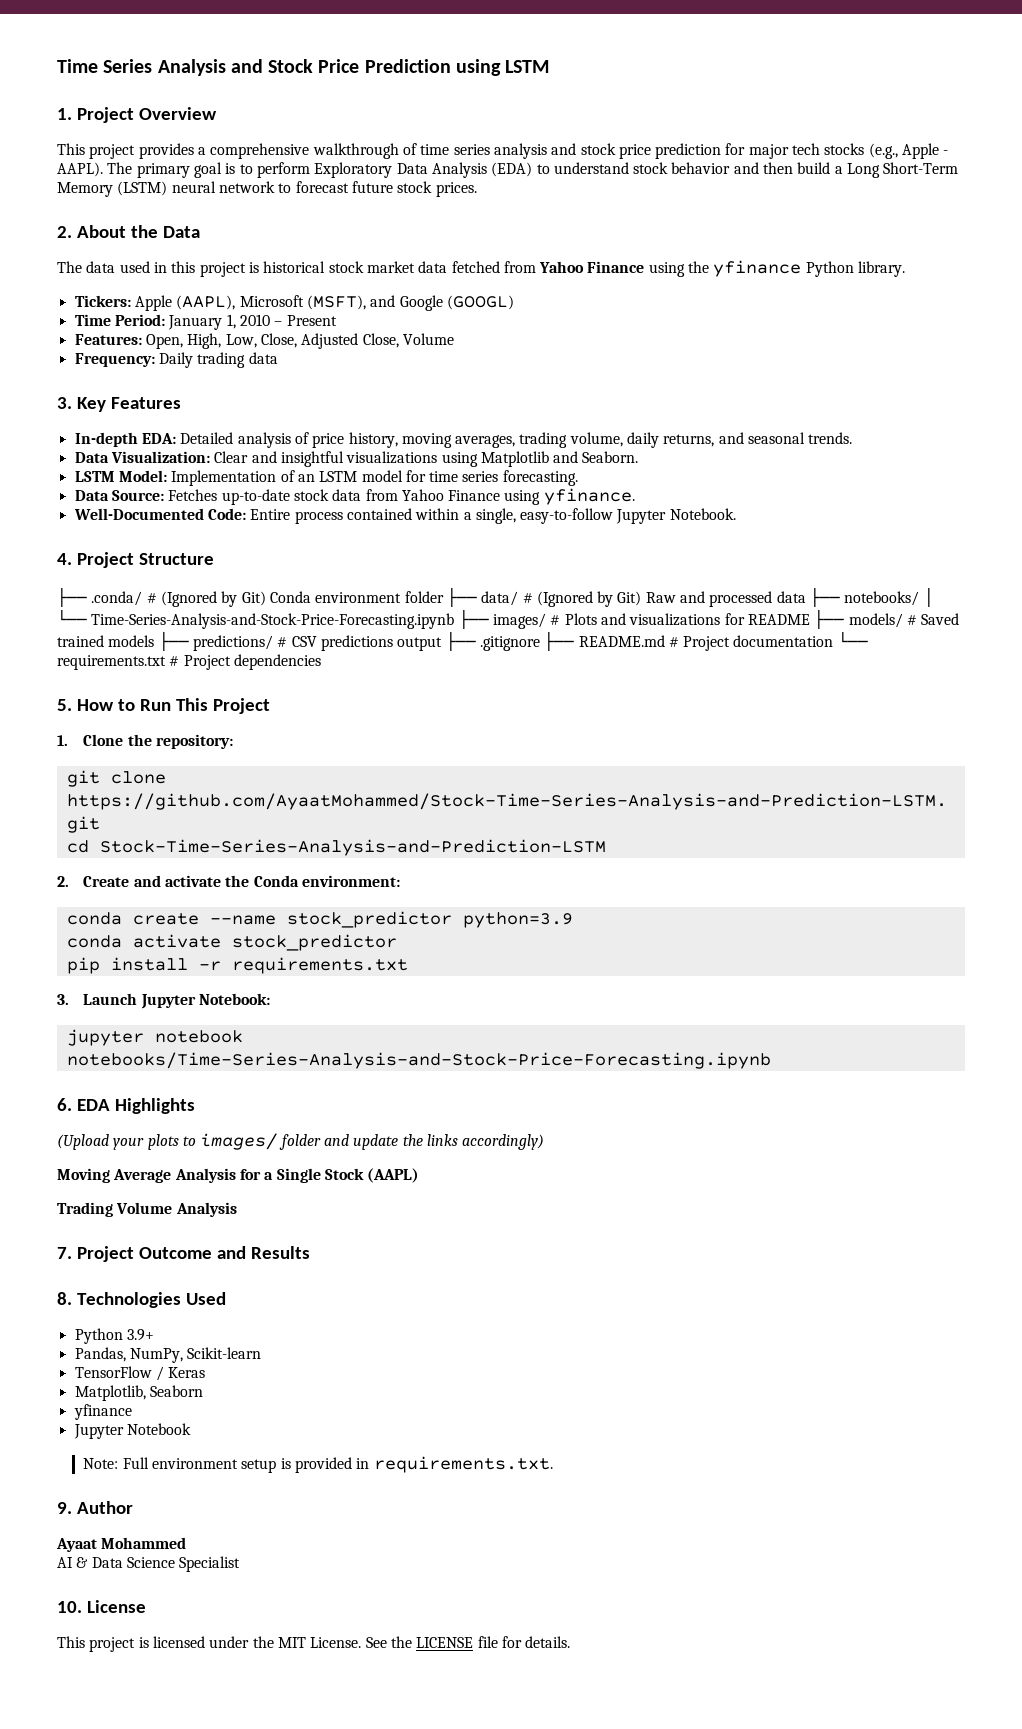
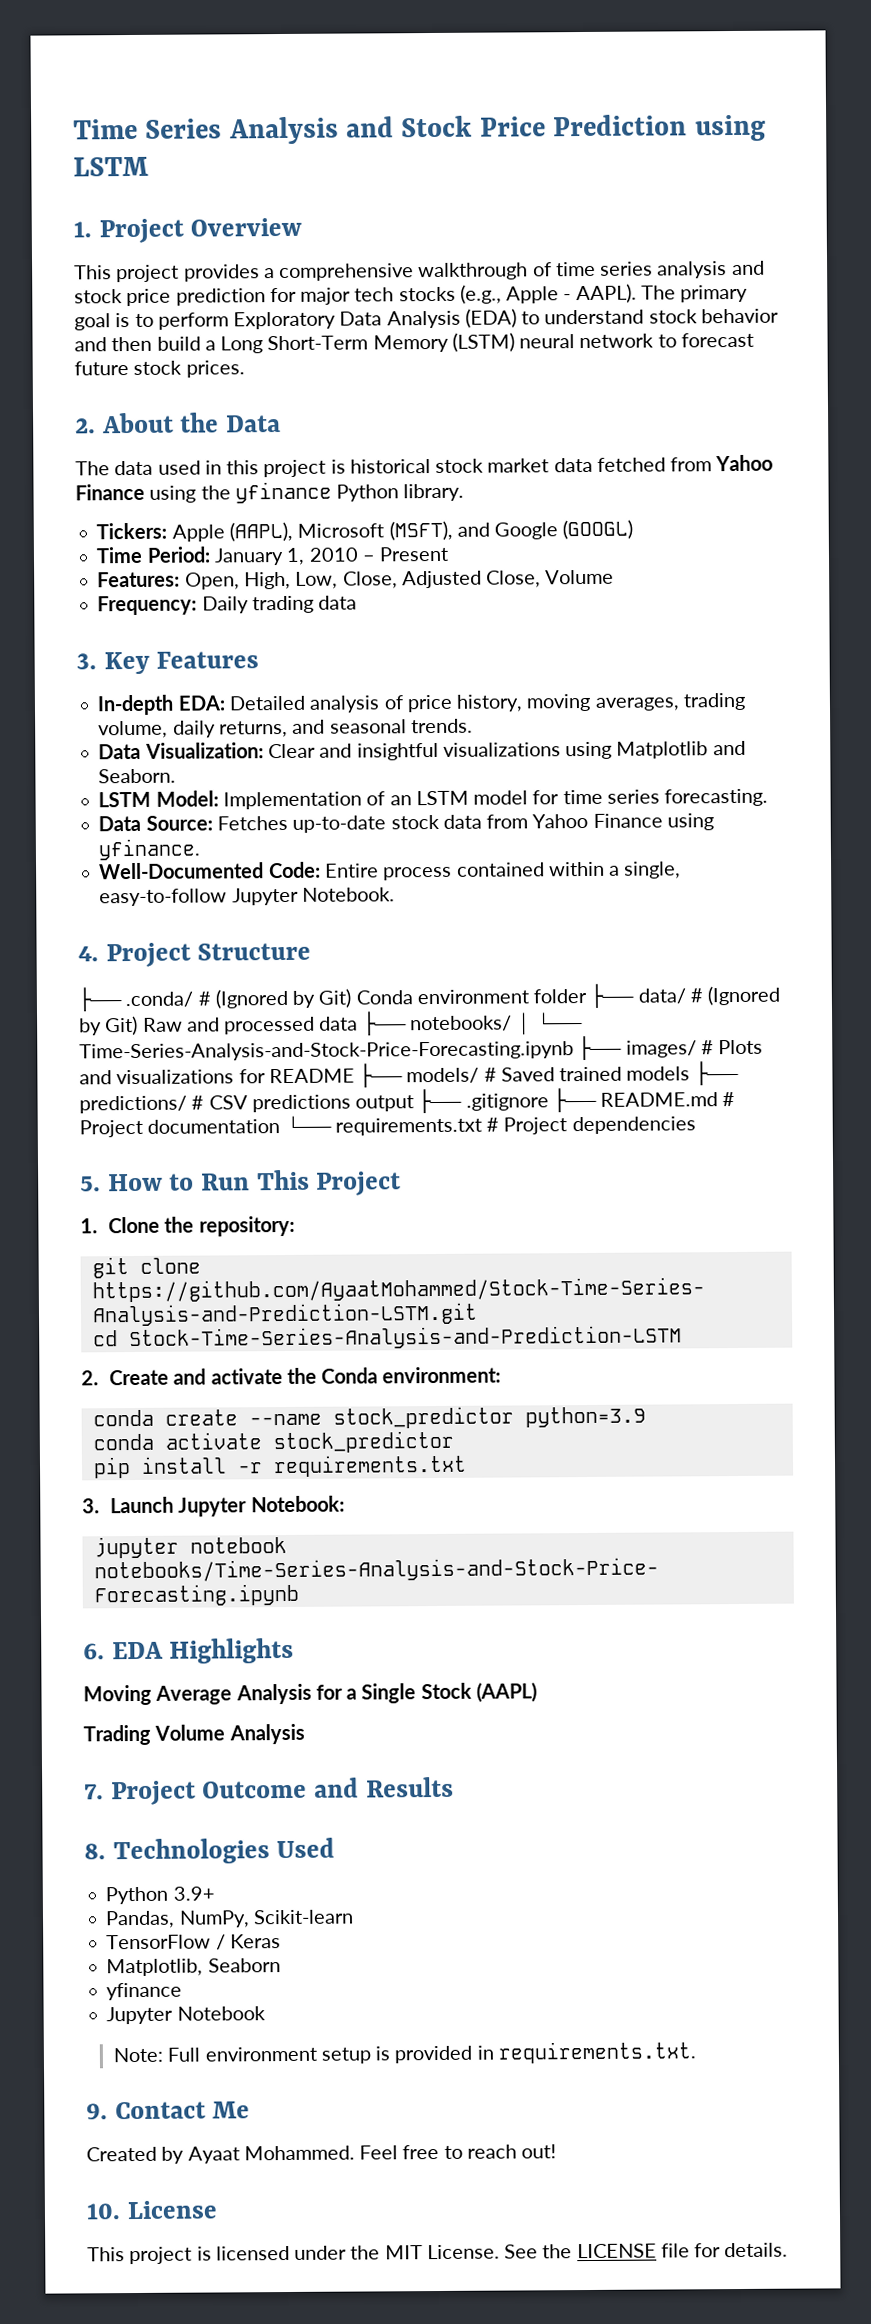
[57,1133,545,1150] // (Upload your plots to images/ folder and update the links accordingly) -> (295, 1650) none
[76,1501,133,1514] [56,1537,187,1552] [57,1556,241,1572] Author // Ayaat Mohammed // AI & Data Science Specialist -> [114,2101,251,2120] [86,2144,557,2164] Contact Me // Created by Ayaat Mohammed. Feel free to reach out!

